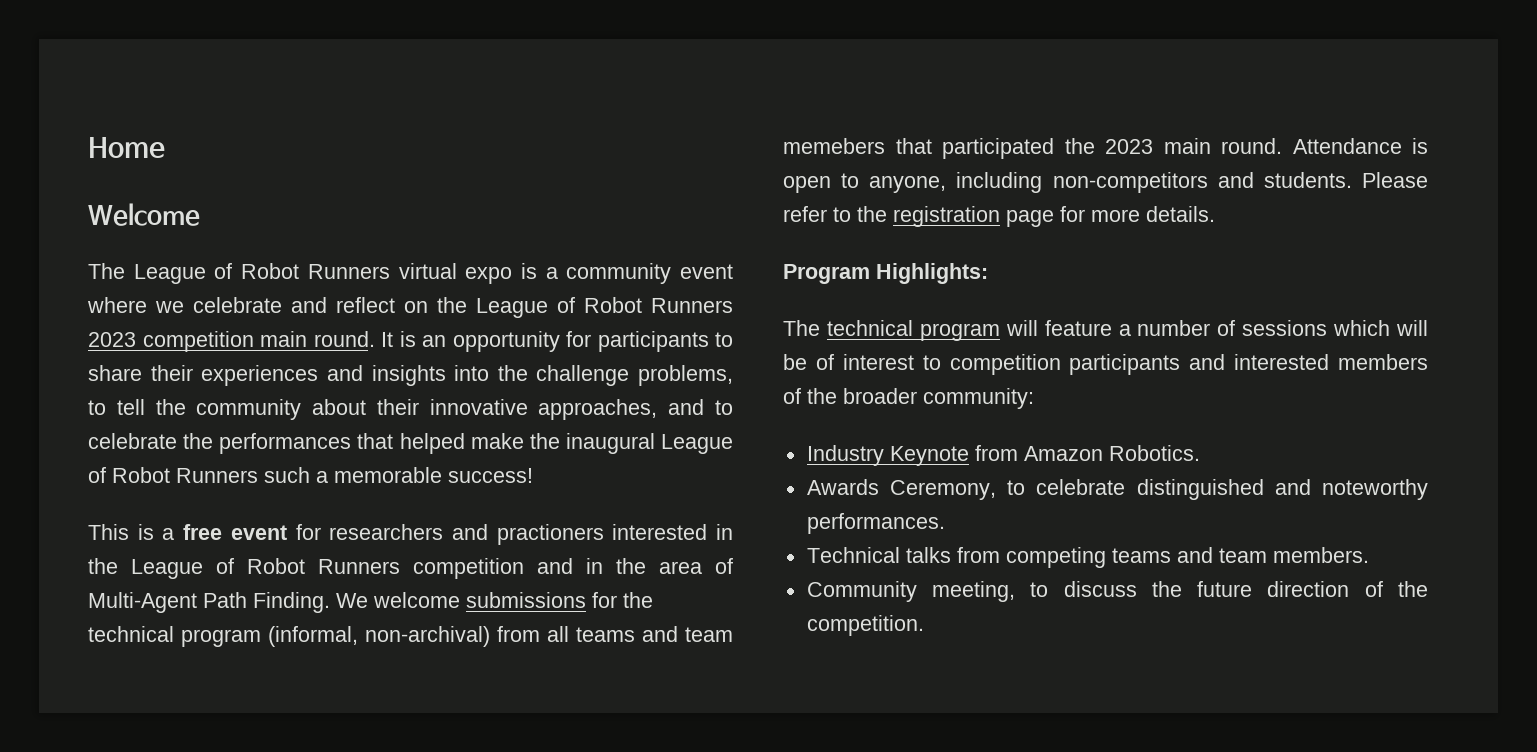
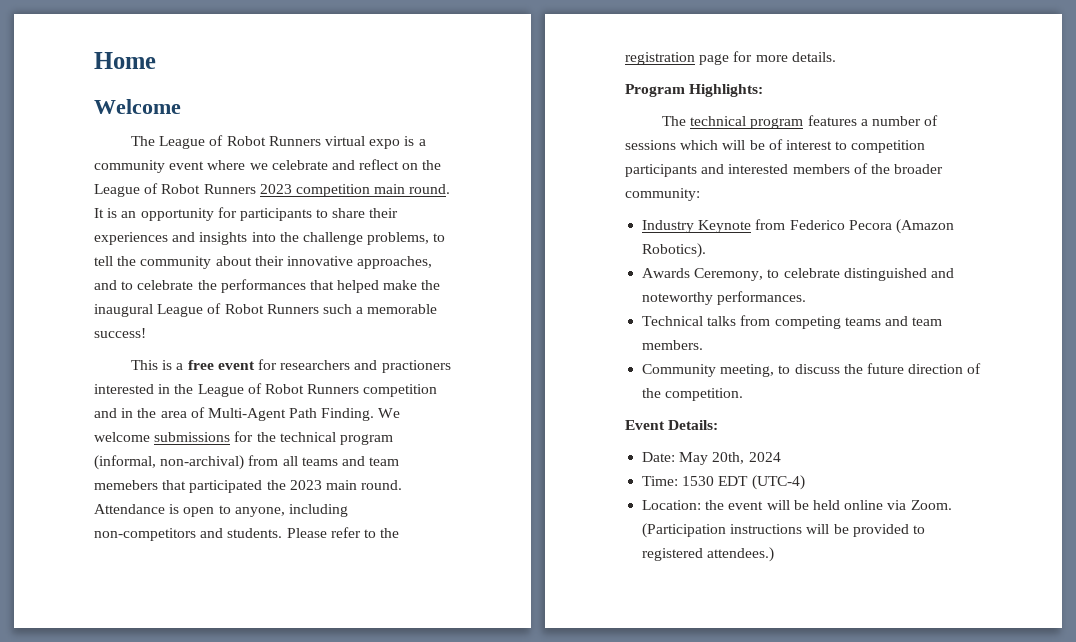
[1005,320,1112,336] will feature -> [807,115,857,126] features
[1023,445,1200,461] Amazon Robotics. -> [789,219,954,234] [642,243,707,258] Federico Pecora (Amazon Robotics).
(924, 625) none -> [625,420,719,430] [642,452,781,465] [642,475,805,490] [642,500,952,510] [642,523,925,538] [642,547,775,562] // Event Details: // Date: May 20th, 2024 // Time: 1530 EDT (UTC-4) // Location: the event will be held online via Zoom. (Participation instructions will be provided to registered attendees.)

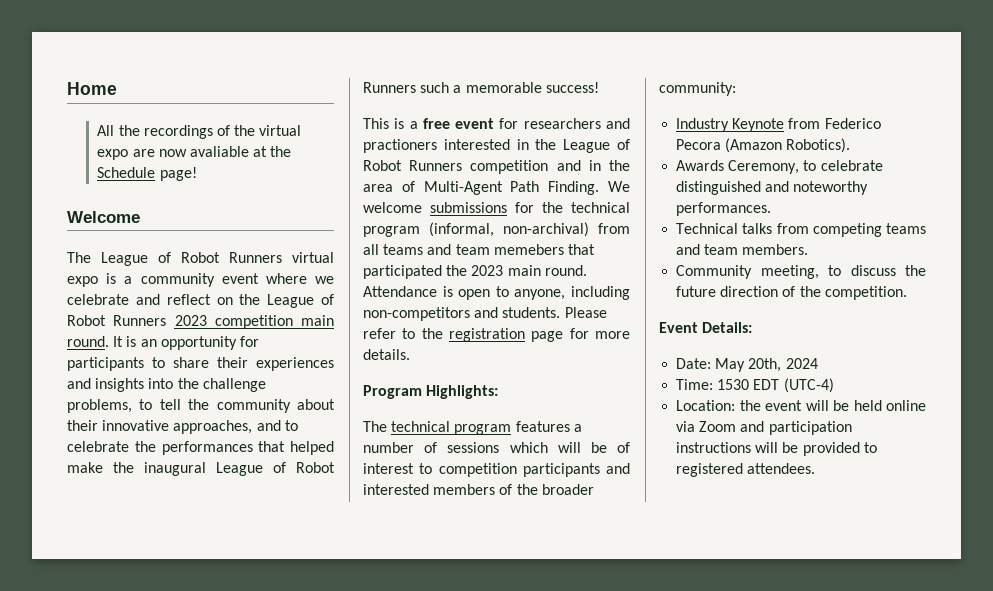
(156, 60) none -> [97,125,302,139] [97,146,292,160] [97,167,197,181] // All the recordings of the virtual expo are now avaliable at the Schedule page!
[910,500,952,510] [642,523,727,538] Zoom. (Participation -> [699,421,852,435] Zoom and participation
[707,547,775,562] attendees.) -> [747,463,816,474] attendees.

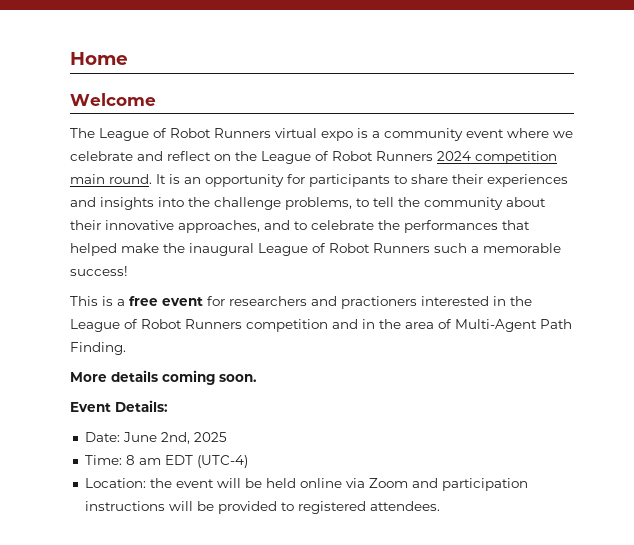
[97,125,302,139] [97,146,292,160] [97,167,197,181] // All the recordings of the virtual expo are now avaliable at the Schedule page! -> (128, 58) none
[174,315,207,326] 2023 -> [437,151,471,161] 2024
[608,181,630,192] [363,202,630,213] [363,222,630,237] [363,244,595,255] [363,265,587,279] [363,286,630,300] [363,307,607,321] [363,328,630,342] [363,349,410,360] [363,385,499,399] [363,421,582,435] [363,442,630,453] [363,463,630,477] [363,484,594,495] [659,82,736,96] [676,118,881,132] [676,138,851,153] [676,160,883,174] [676,181,869,195] [676,202,772,216] [676,223,926,237] [676,244,809,255] [676,265,926,279] [676,286,907,300] We welcome submissions for the technical program (informal, non-archival) from all teams and team memebers that participated the 2023 main round. Attendance is open to anyone, including non-competitors and students. Please refer to the registration page for more details. // Program Highlights: // The technical program features a number of sessions which will be of interest to competition participants and interested members of the broader community: // Industry Keynote from Federico Pecora (Amazon Robotics). // Awards Ceremony, to celebrate distinguished and noteworthy performances. // Technical talks from competing teams and team members. // Community meeting, to discuss the future direction of the competition. -> [70,370,257,385] // More details coming soon.
[715,358,818,372] May 20th, 2024 -> [122,432,227,444] June 2nd, 2025
[717,379,750,390] 1530 -> [125,455,161,465] 8 am

